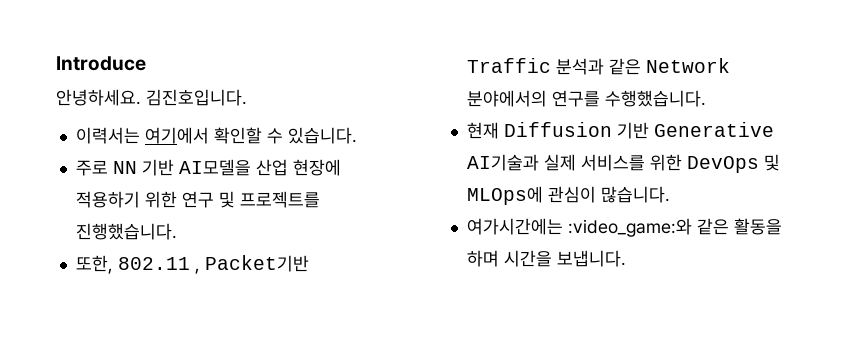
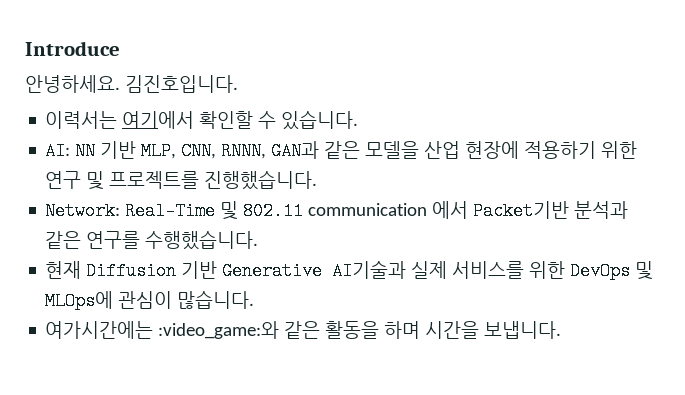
[75,160,108,176] 주로 -> [45,142,71,160] AI:
[178,159,251,176] AI모델을 -> [141,141,420,160] MLP, CNN, RNNN, GAN과 같은 모델을
[75,255,309,274] [466,58,730,75] [466,90,547,107] 또한, 802.11 , Packet기반 Traffic 분석과 같은 Network 분야에서의 -> [45,201,629,220] [45,231,82,249] Network: Real-Time 및 802.11 communication 에서 Packet기반 분석과 같은

